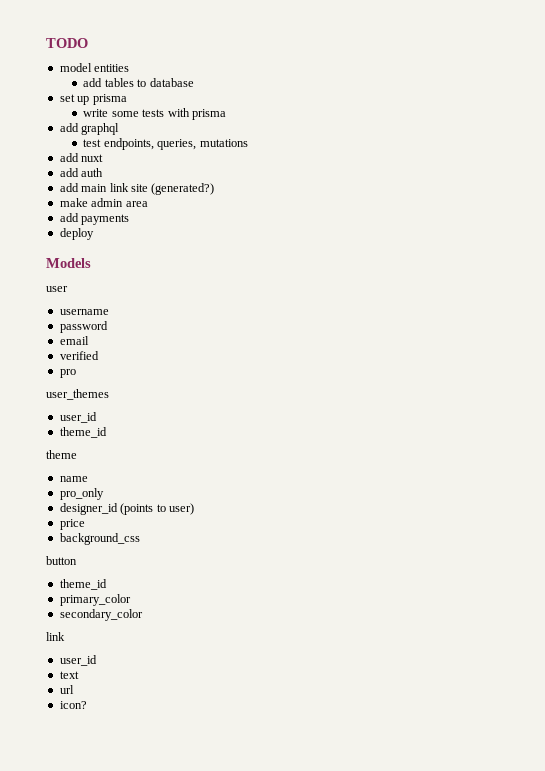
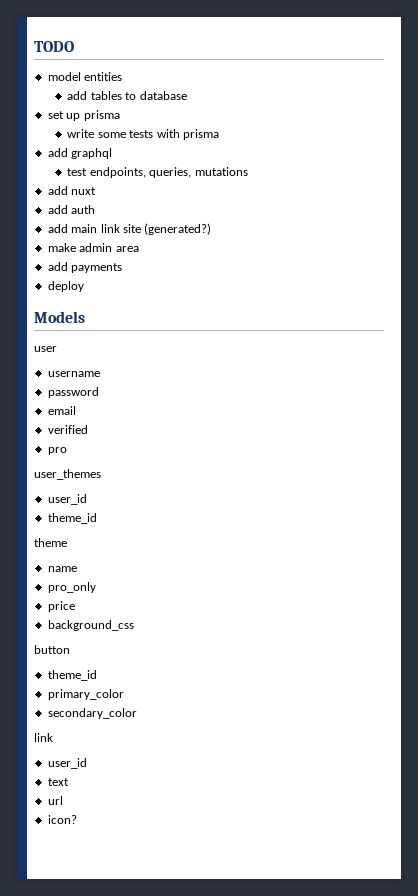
[59,503,194,515] // designer_id (points to user) -> (96, 587) none

